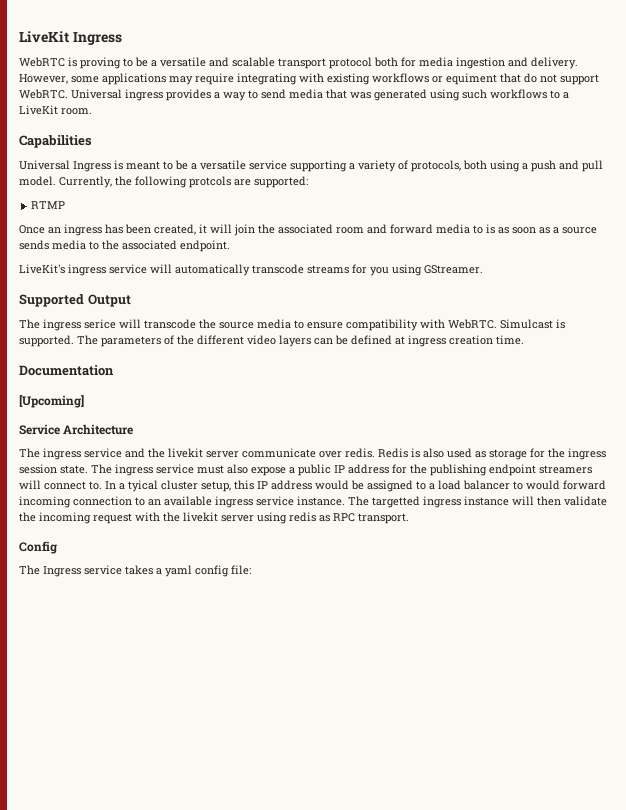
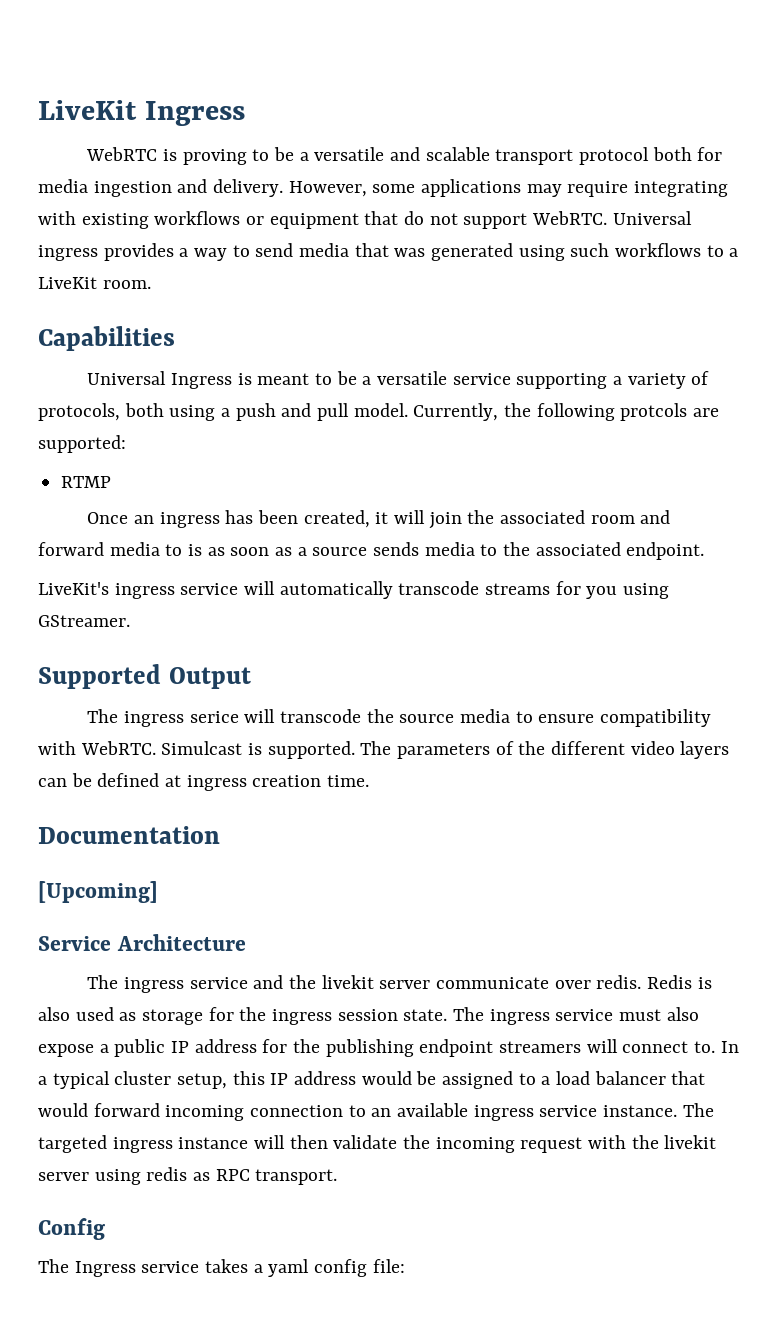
[446,73,497,85] equiment -> [269,213,359,229] equipment
[128,480,158,492] tyical -> [52,1071,110,1089] typical
[513,481,523,490] to -> [671,1071,706,1085] that
[372,496,420,508] targetted -> [38,1135,107,1153] targeted

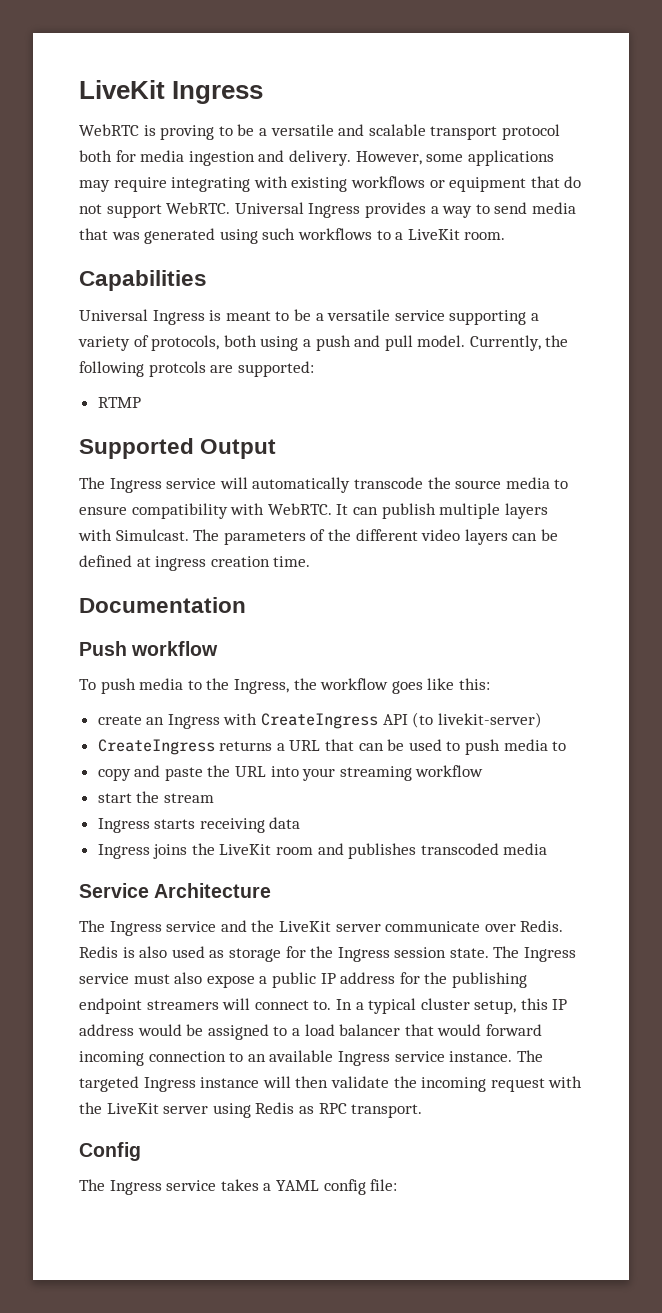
[38,245,98,261] ingress -> [308,203,361,218] Ingress
[87,510,671,529] [38,542,705,560] [38,581,670,599] [38,615,130,627] // Once an ingress has been created, it will join the associated room and forward media to is as soon as a source sends media to the associated endpoint. // LiveKit's ingress service will automatically transcode streams for you using GStreamer. -> (141, 402) none
[124,709,276,727] ingress serice will -> [109,477,351,493] Ingress service will automatically
[161,741,355,759] Simulcast is supported. -> [336,503,548,519] [78,529,189,541] It can publish multiple layers with Simulcast.
[38,881,158,903] [Upcoming] -> [79,641,219,656] [79,678,490,694] [97,712,542,729] [97,739,567,755] [97,765,484,781] [97,791,214,803] [97,817,301,833] [97,843,548,859] Push workflow // To push media to the Ingress, the workflow goes like this: // create an Ingress with CreateIngress API (to livekit-server) // CreateIngress returns a URL that can be used to push media to // copy and paste the URL into your streaming workflow // start the stream // Ingress starts receiving data // Ingress joins the LiveKit room and publishes transcoded media
[124,977,185,993] ingress -> [109,921,162,936] Ingress
[321,975,374,989] livekit -> [278,921,331,932] LiveKit
[596,975,642,989] redis. -> [520,920,564,932] Redis.
[272,1009,333,1025] ingress -> [337,947,390,962] Ingress
[489,1009,550,1025] ingress -> [524,947,577,962] Ingress
[473,1105,534,1121] ingress -> [337,1051,390,1066] Ingress
[112,1137,173,1153] ingress -> [143,1077,196,1092] Ingress
[664,1135,717,1149] livekit -> [106,1103,159,1114] LiveKit
[146,1167,188,1181] redis -> [255,1102,295,1114] Redis
[268,1259,310,1277] yaml -> [275,1180,319,1191] YAML

